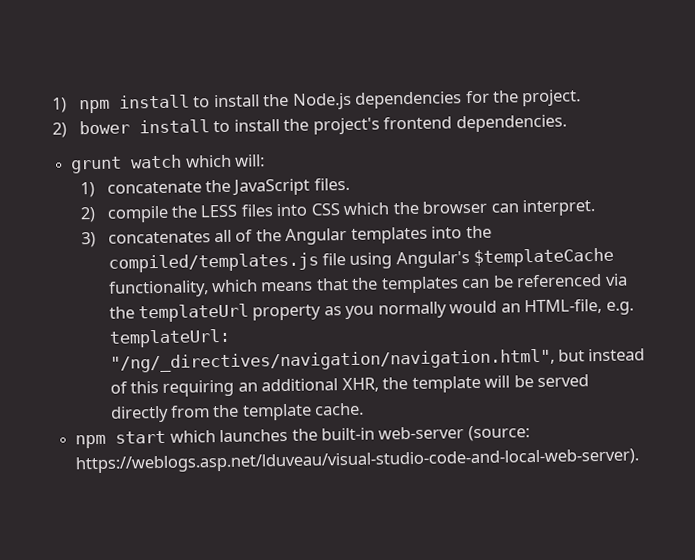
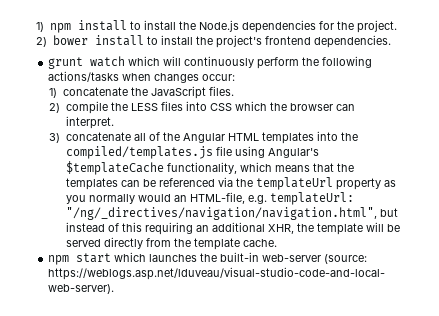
[234,154,266,167] will: -> [163,56,373,69] [48,71,236,83] will continuously perform the following actions/tasks when changes occur:
[107,231,211,244] concatenates -> [65,132,131,141] concatenate
(348, 236) none -> [227,133,259,141] HTML

